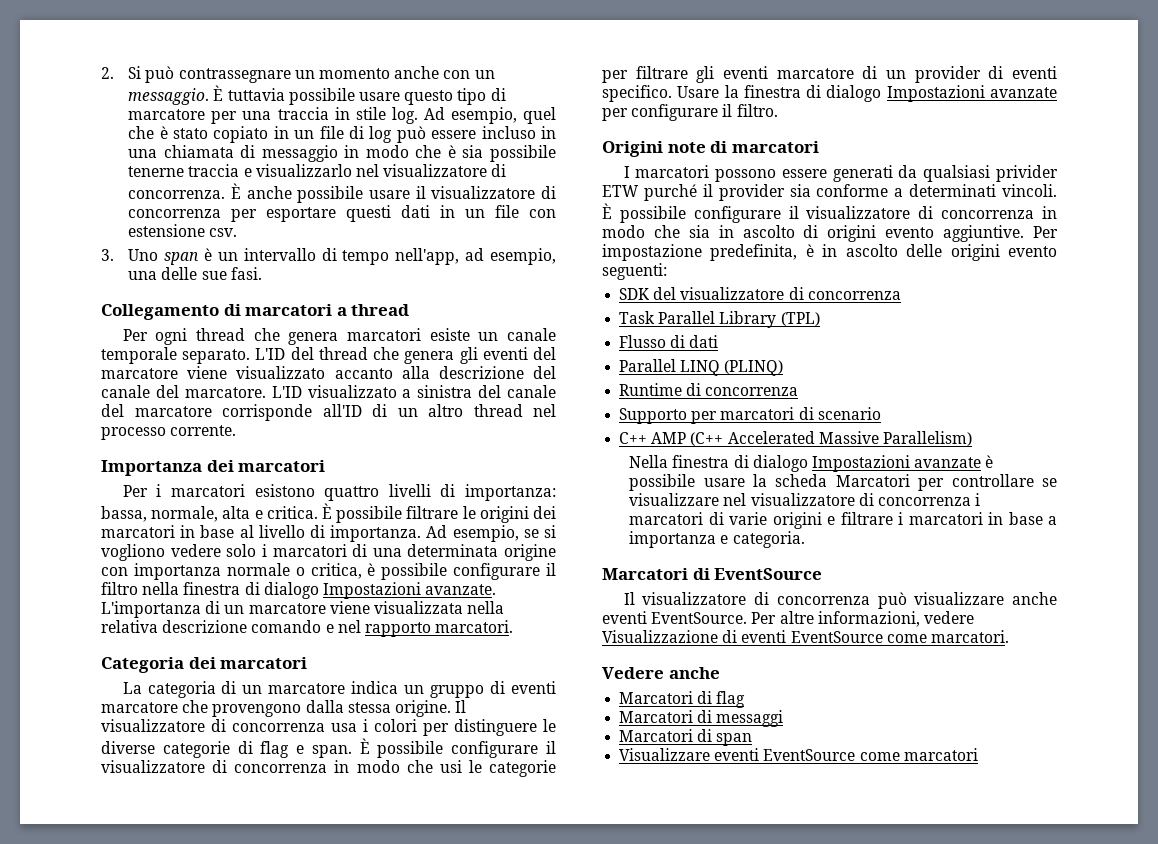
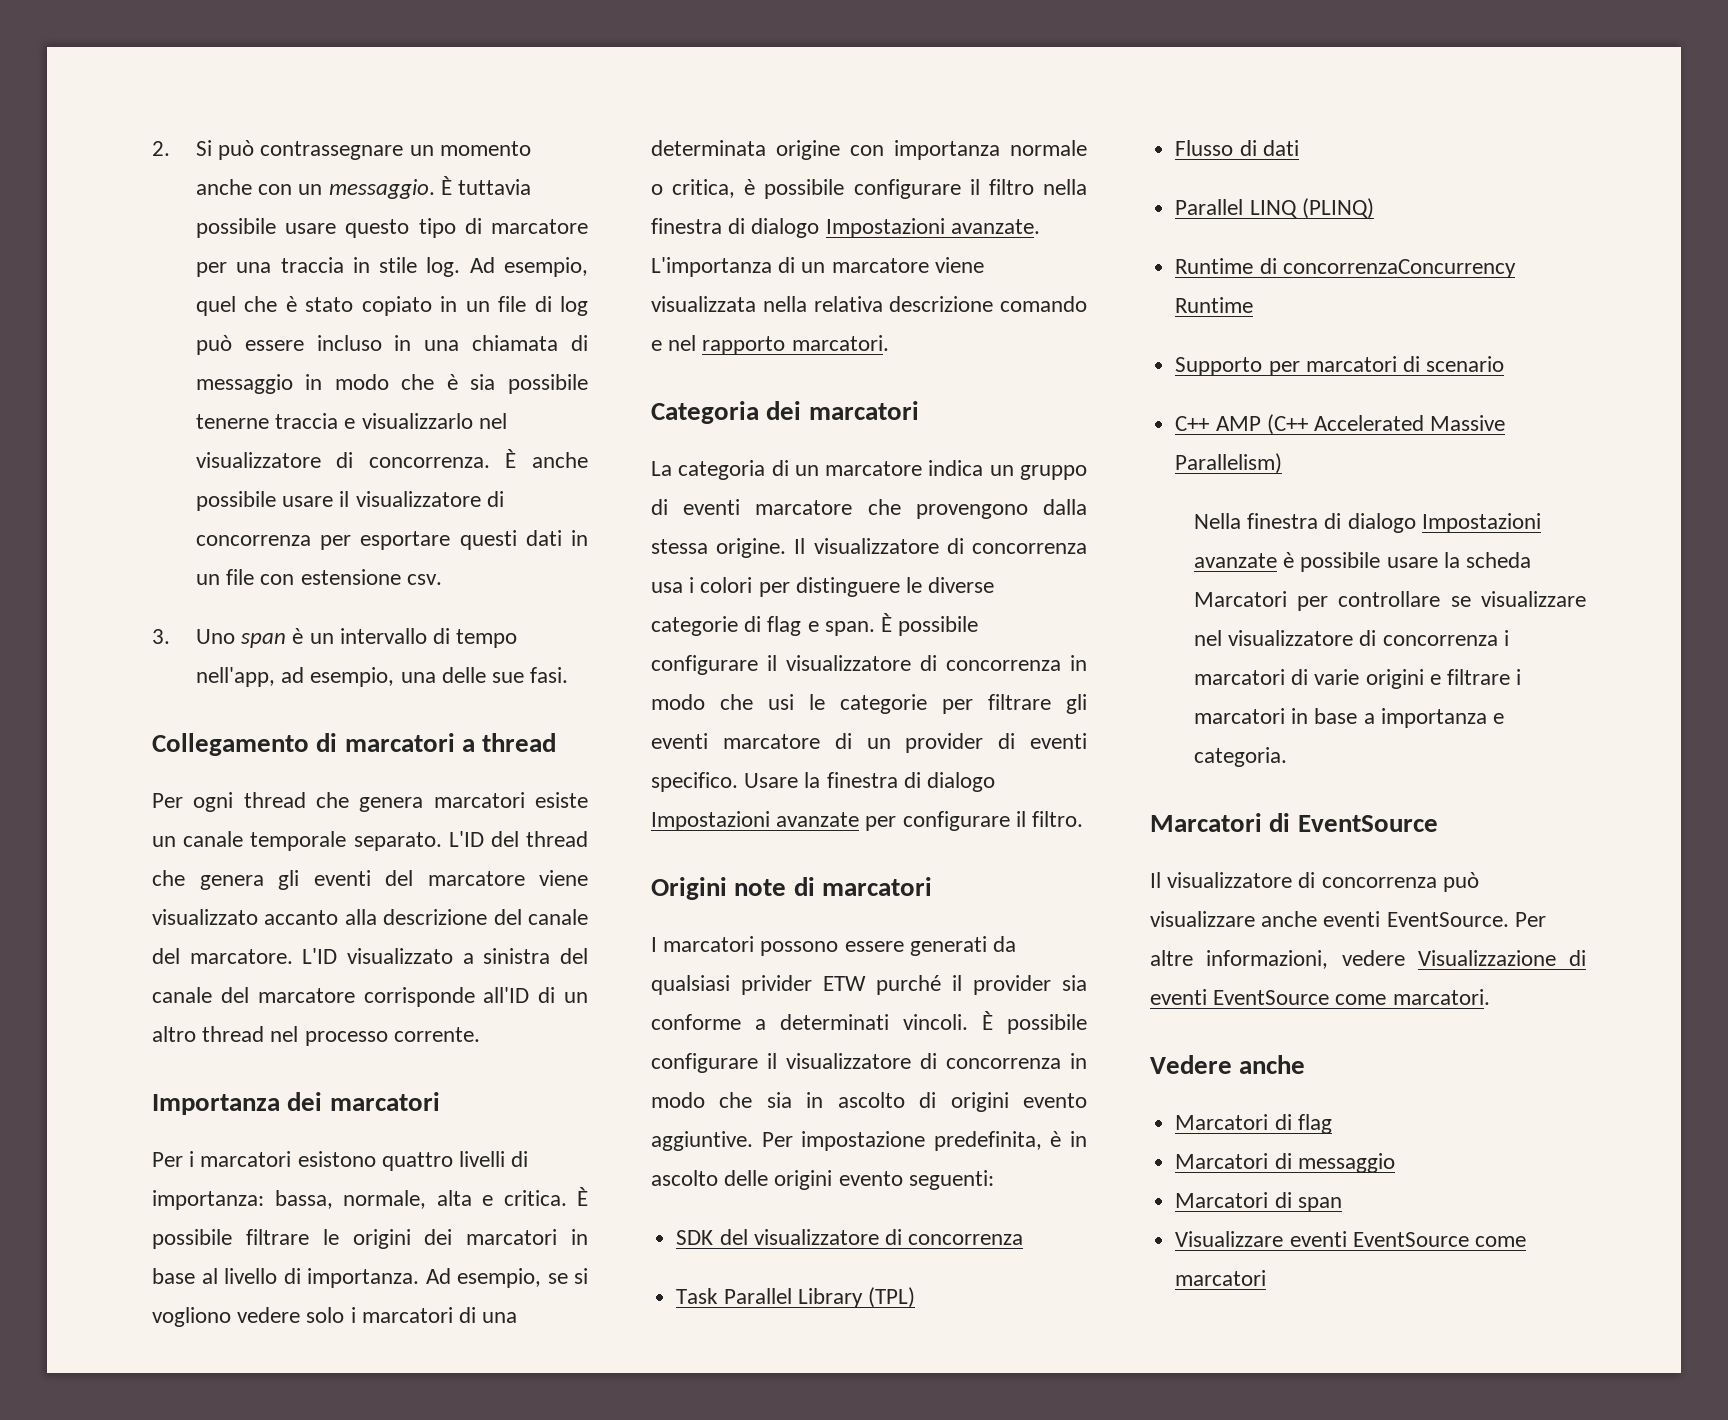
[705,387,799,396] concorrenza -> [1282,259,1516,278] [1175,297,1254,313] concorrenzaConcurrency Runtime
[716,710,784,727] messaggi -> [1297,1153,1395,1173] messaggio

